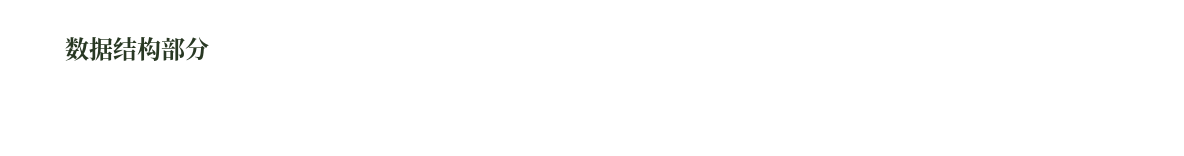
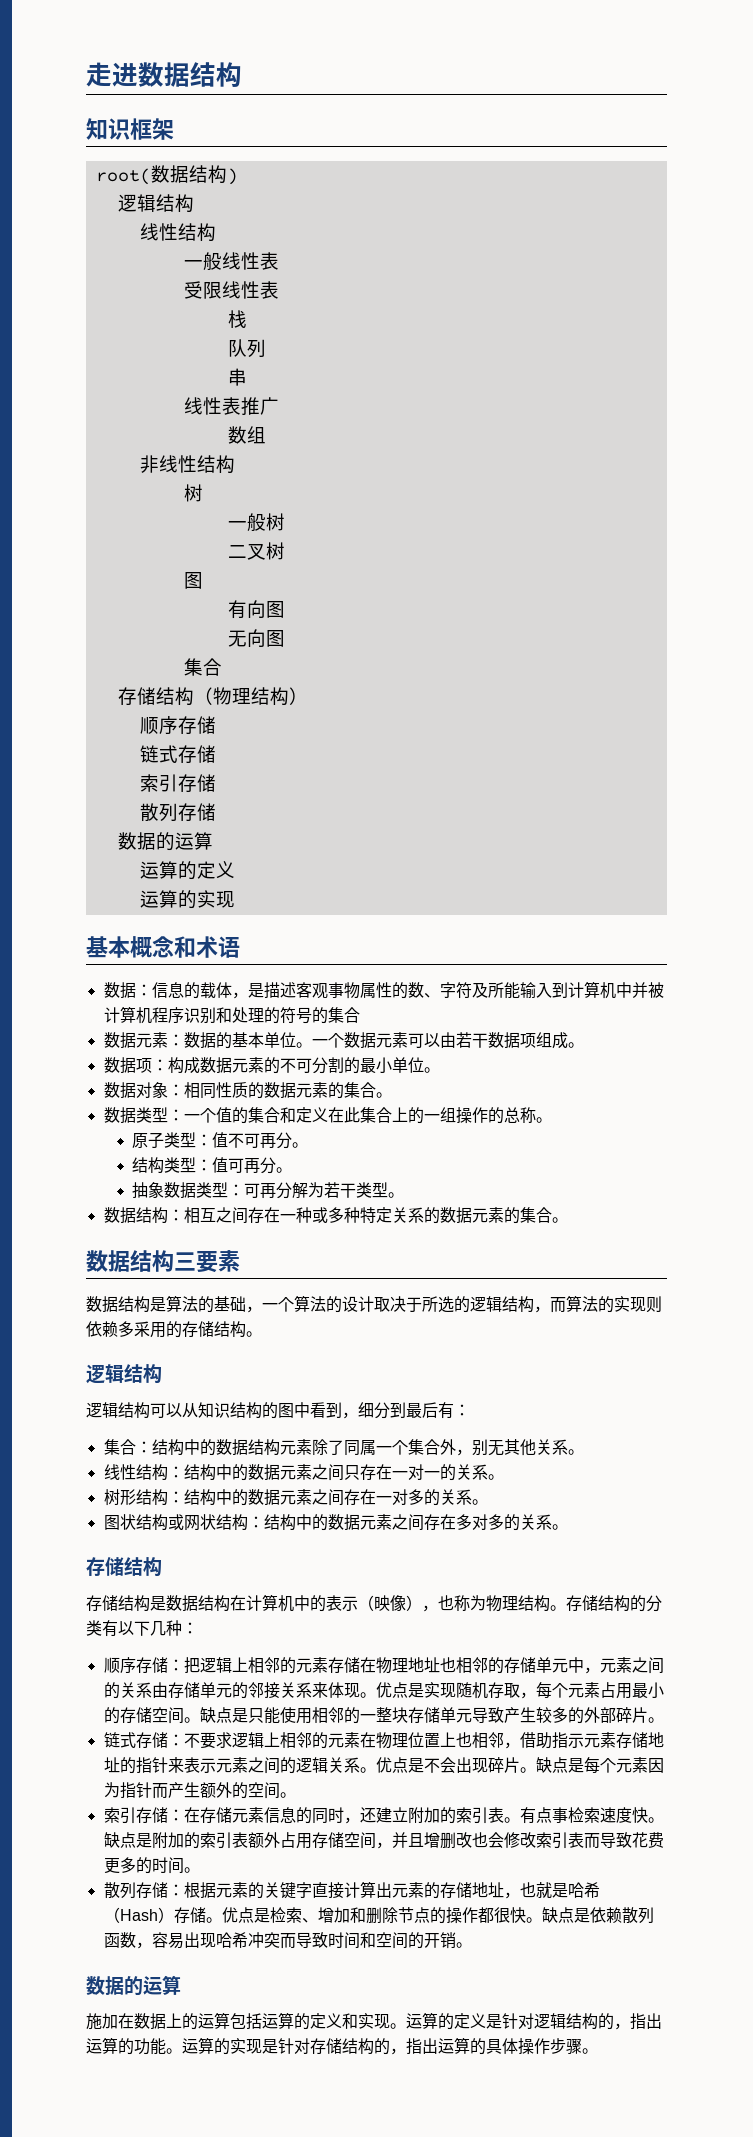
[65,37,209,61] 数据结构部分 -> [86,62,242,87] [86,118,174,140] [95,165,238,185] [117,194,194,213] [139,223,216,242] [183,252,279,270] [183,281,279,299] [227,310,247,328] [227,339,266,358] [227,368,247,386] [183,397,279,416] [227,426,266,444] [139,455,235,474] [183,484,203,502] [227,513,285,531] [227,542,285,560] [183,572,203,589] [227,600,285,619] [227,629,285,647] [183,658,222,676] [117,687,308,706] [139,716,216,735] [139,745,216,763] [139,774,216,792] [139,803,216,822] [117,832,213,851] [139,861,235,880] [139,890,235,909] [86,936,240,958] [103,981,664,999] [103,1006,360,1024] [103,1032,584,1049] [103,1057,440,1074] [103,1082,392,1099] [103,1107,552,1124] [132,1132,309,1149] [132,1157,293,1174] [132,1182,405,1199] [103,1207,568,1224] [86,1250,240,1273] [86,1295,662,1313] [86,1321,262,1338] [86,1364,162,1384] [86,1402,470,1419] [103,1439,584,1456] [103,1464,504,1481] [103,1489,488,1506] [103,1514,568,1531] [86,1557,162,1577] [86,1594,662,1612] [86,1620,198,1637] [103,1657,664,1674] [103,1682,664,1699] [103,1707,664,1724] [103,1732,664,1749] [103,1757,664,1774] [103,1782,296,1799] [103,1807,664,1824] [103,1832,664,1849] [103,1857,200,1874] [103,1881,600,1899] [103,1907,654,1924] [103,1932,472,1949] [86,1975,181,1996] [86,2012,662,2030] [86,2037,598,2055] 走进数据结构 // 知识框架 // root(数据结构) // 逻辑结构 // 线性结构 // 一般线性表 // 受限线性表 // 栈 // 队列 // 串 // 线性表推广 // 数组 // 非线性结构 // 树 // 一般树 // 二叉树 // 图 // 有向图 // 无向图 // 集合 // 存储结构（物理结构） // 顺序存储 // 链式存储 // 索引存储 // 散列存储 // 数据的运算 // 运算的定义 // 运算的实现 // 基本概念和术语 // 数据：信息的载体，是描述客观事物属性的数、字符及所能输入到计算机中并被计算机程序识别和处理的符号的集合 // 数据元素：数据的基本单位。一个数据元素可以由若干数据项组成。 // 数据项：构成数据元素的不可分割的最小单位。 // 数据对象：相同性质的数据元素的集合。 // 数据类型：一个值的集合和定义在此集合上的一组操作的总称。 // 原子类型：值不可再分。 // 结构类型：值可再分。 // 抽象数据类型：可再分解为若干类型。 // 数据结构：相互之间存在一种或多种特定关系的数据元素的集合。 // 数据结构三要素 // 数据结构是算法的基础，一个算法的设计取决于所选的逻辑结构，而算法的实现则依赖多采用的存储结构。 // 逻辑结构 // 逻辑结构可以从知识结构的图中看到，细分到最后有： // 集合：结构中的数据结构元素除了同属一个集合外，别无其他关系。 // 线性结构：结构中的数据元素之间只存在一对一的关系。 // 树形结构：结构中的数据元素之间存在一对多的关系。 // 图状结构或网状结构：结构中的数据元素之间存在多对多的关系。 // 存储结构 // 存储结构是数据结构在计算机中的表示（映像），也称为物理结构。存储结构的分类有以下几种： // 顺序存储：把逻辑上相邻的元素存储在物理地址也相邻的存储单元中，元素之间的关系由存储单元的邻接关系来体现。优点是实现随机存取，每个元素占用最小的存储空间。缺点是只能使用相邻的一整块存储单元导致产生较多的外部碎片。 // 链式存储：不要求逻辑上相邻的元素在物理位置上也相邻，借助指示元素存储地址的指针来表示元素之间的逻辑关系。优点是不会出现碎片。缺点是每个元素因为指针而产生额外的空间。 // 索引存储：在存储元素信息的同时，还建立附加的索引表。有点事检索速度快。缺点是附加的索引表额外占用存储空间，并且增删改也会修改索引表而导致花费更多的时间。 // 散列存储：根据元素的关键字直接计算出元素的存储地址，也就是哈希（Hash）存储。优点是检索、增加和删除节点的操作都很快。缺点是依赖散列函数，容易出现哈希冲突而导致时间和空间的开销。 // 数据的运算 // 施加在数据上的运算包括运算的定义和实现。运算的定义是针对逻辑结构的，指出运算的功能。运算的实现是针对存储结构的，指出运算的具体操作步骤。

